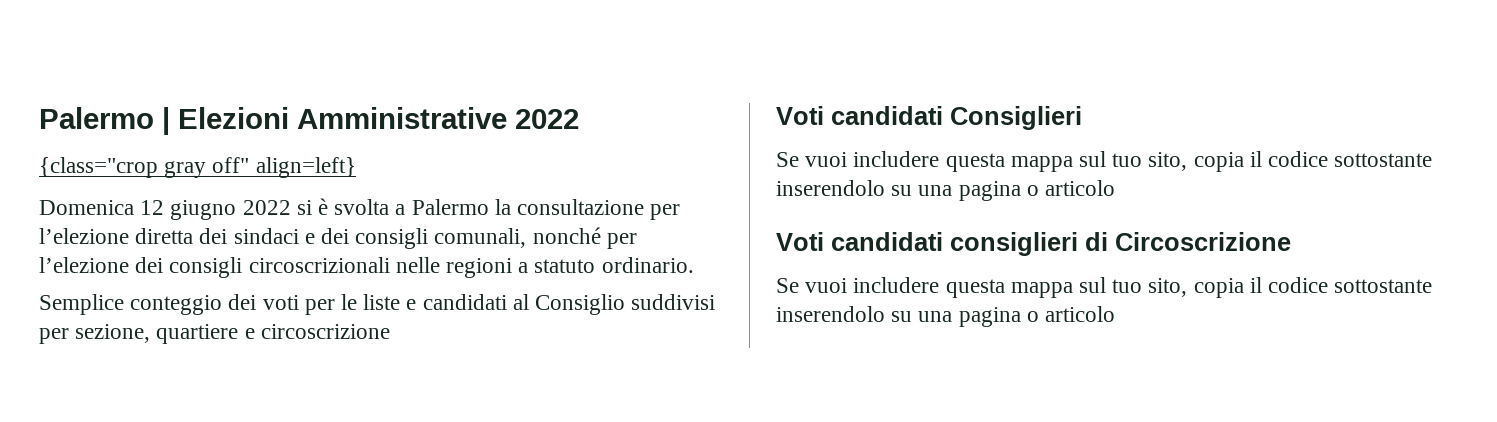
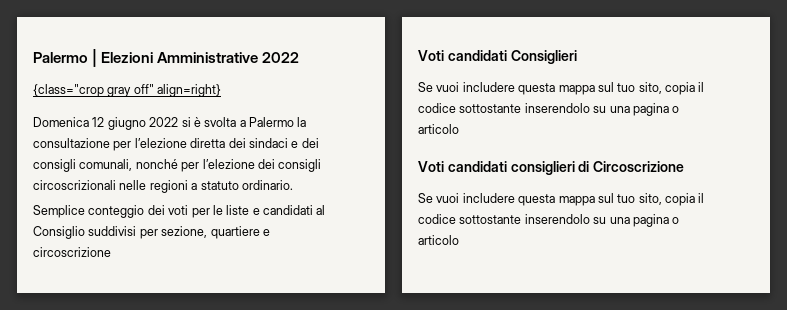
[255,157,356,178] align=left} -> [157,84,222,97] align=right}

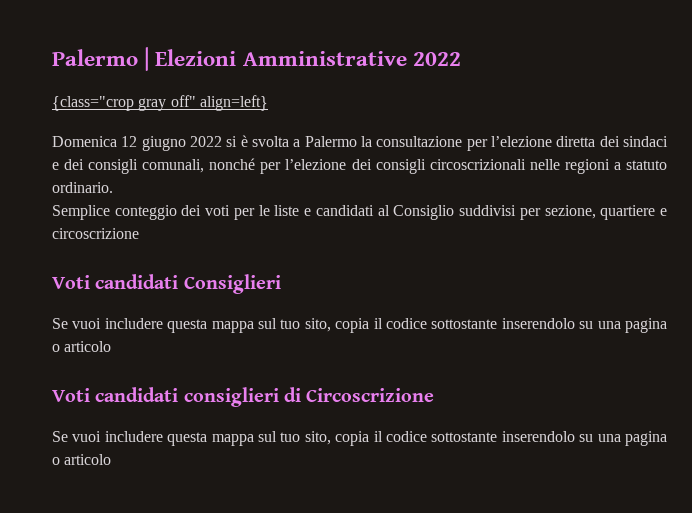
[157,84,222,97] align=right} -> [199,95,268,111] align=left}

